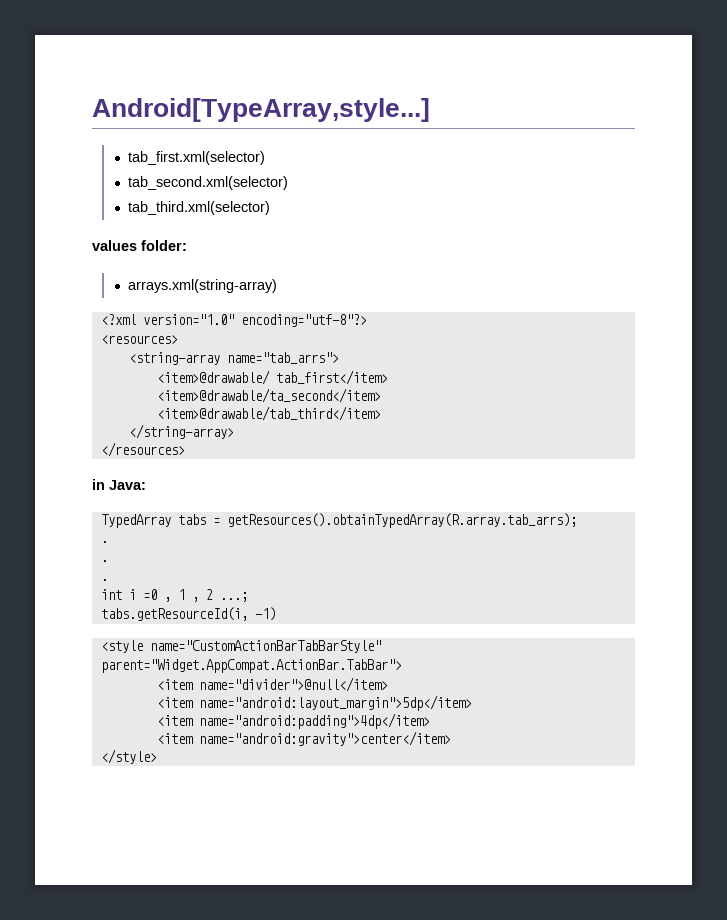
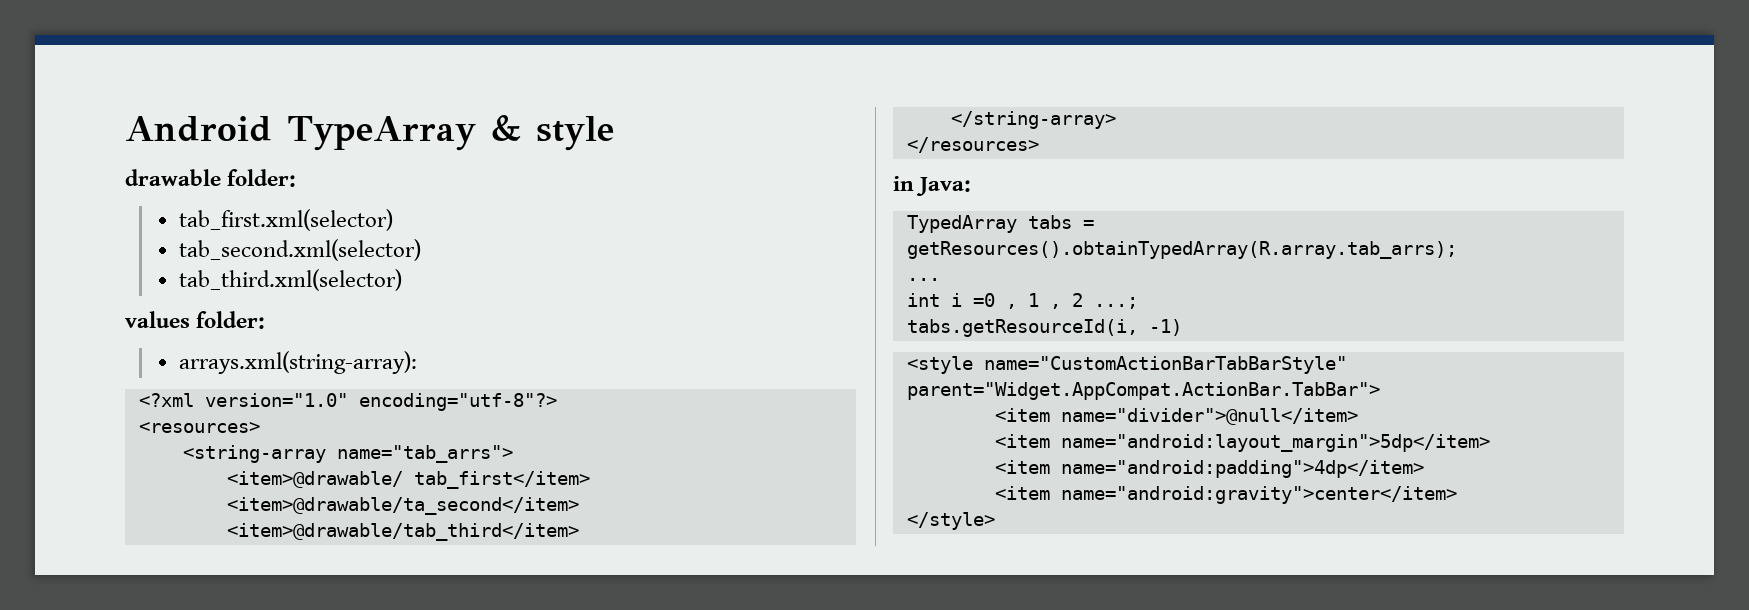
[92,98,430,122] Android[TypeArray,style...] -> [125,115,614,151] [125,169,297,187] Android TypeArray & style // drawable folder:
[127,279,277,293] arrays.xml(string-array) -> [179,351,418,374] arrays.xml(string-array):
[100,541,108,543] [100,560,108,562] [100,579,108,581] . // . // . -> [906,278,940,281] ...

